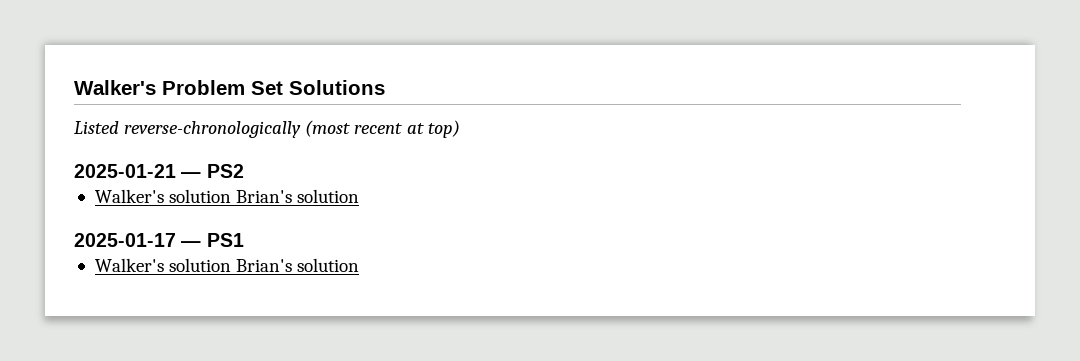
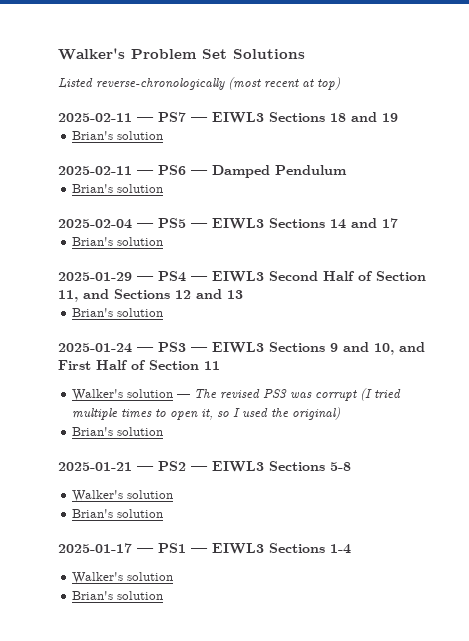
(460, 129) none -> [58,112,398,123] [72,131,164,140] [58,165,347,178] [72,184,164,193] [58,218,398,229] [72,237,164,246] [58,271,426,282] [58,289,243,302] [72,308,164,317] [58,342,425,355] [58,360,220,370] [72,388,402,401] [72,407,341,420] [72,427,164,436] // 2025-02-11 — PS7 — EIWL3 Sections 18 and 19 // Brian's solution // 2025-02-11 — PS6 — Damped Pendulum // Brian's solution // 2025-02-04 — PS5 — EIWL3 Sections 14 and 17 // Brian's solution // 2025-01-29 — PS4 — EIWL3 Second Half of Section 11, and Sections 12 and 13 // Brian's solution // 2025-01-24 — PS3 — EIWL3 Sections 9 and 10, and First Half of Section 11 // Walker's solution — The revised PS3 was corrupt (I tried multiple times to open it, so I used the original) // Brian's solution
[94,189,232,203] // Walker's solution -> [191,461,351,472] [72,490,174,502] — EIWL3 Sections 5-8 // Walker's solution //
[94,258,232,272] // Walker's solution -> [191,543,351,554] [72,572,174,584] — EIWL3 Sections 1-4 // Walker's solution //

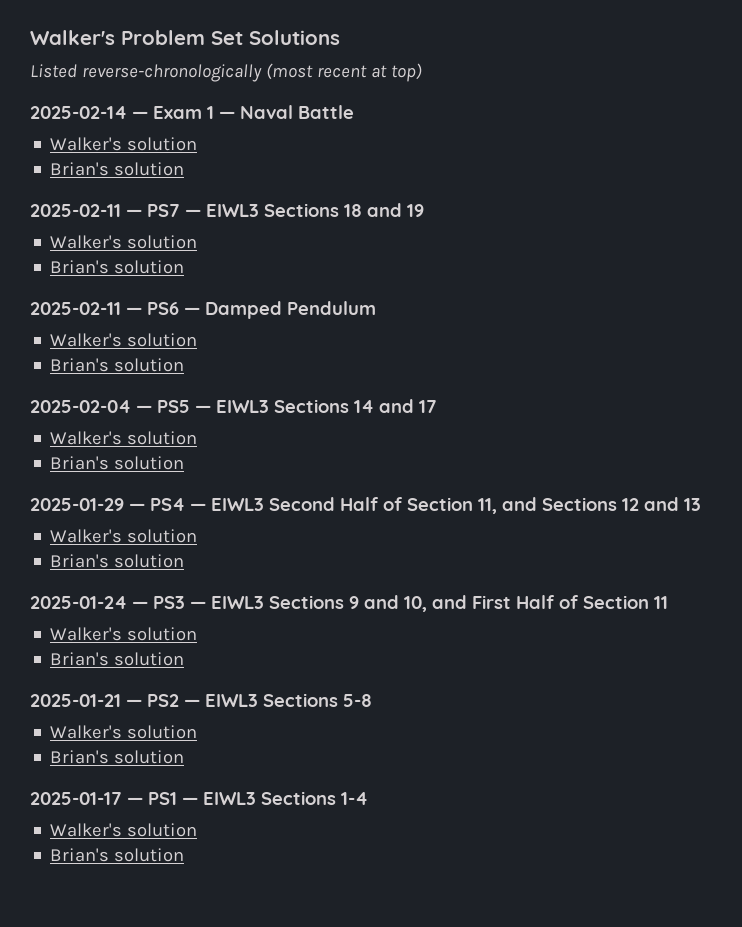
(340, 83) none -> [30,105,354,119] [50,137,198,151] [50,162,185,176] // 2025-02-14 — Exam 1 — Naval Battle // Walker's solution // Brian's solution
(398, 117) none -> [50,235,198,249] // Walker's solution
(347, 170) none -> [50,333,198,347] // Walker's solution
(398, 223) none -> [50,431,198,445] // Walker's solution
(243, 294) none -> [50,529,198,543] // Walker's solution
[177,388,402,401] [72,407,341,420] — The revised PS3 was corrupt (I tried multiple times to open it, so I used the original) -> (198, 634) none

